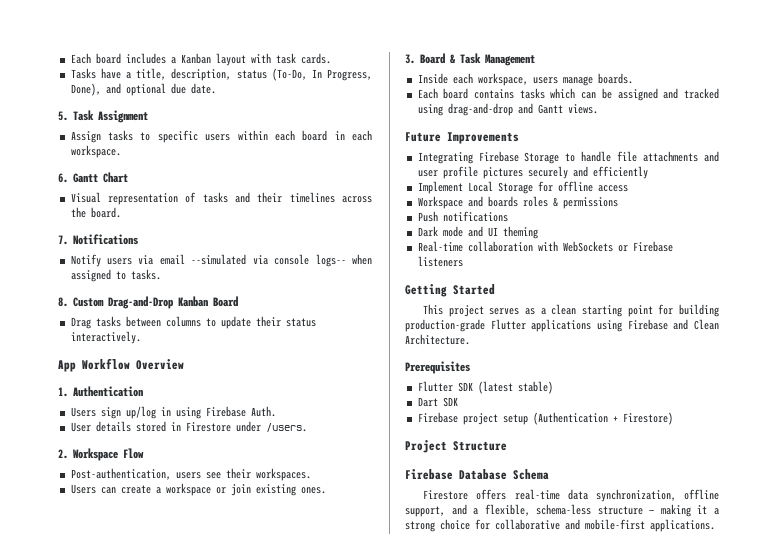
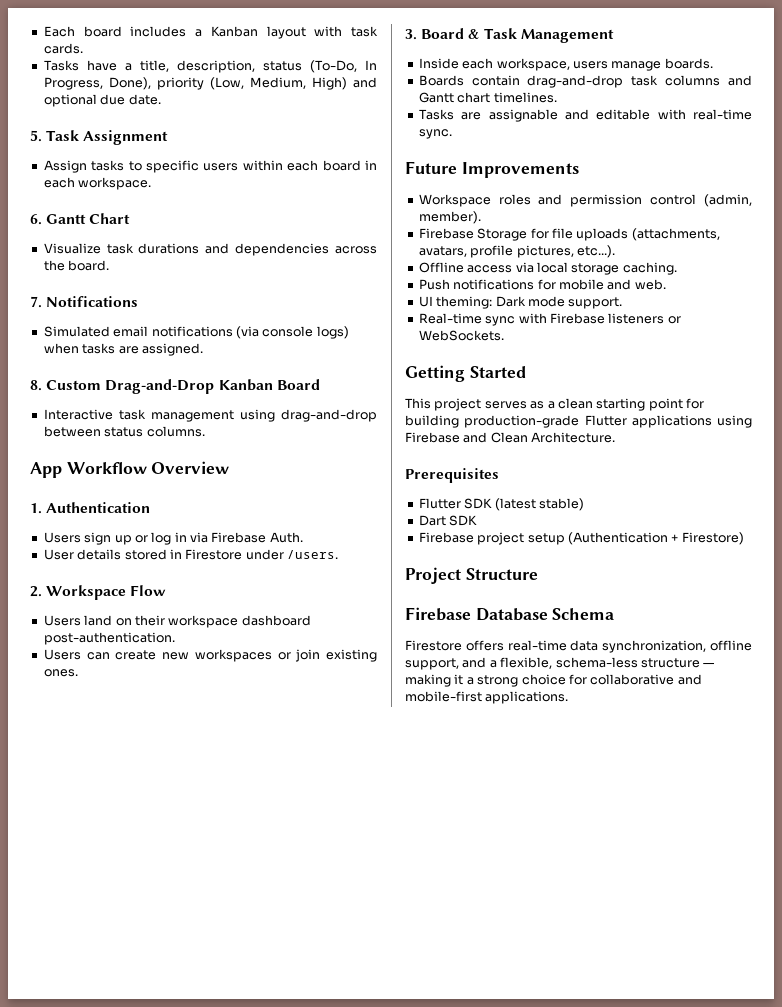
(101, 89) none -> [156,77,347,90] priority (Low, Medium, High)
[70,192,335,205] Visual representation of tasks and their timelines -> [43,243,330,256] Visualize task durations and dependencies
[70,254,372,267] [70,269,161,282] Notify users via email --simulated via console logs-- when assigned to tasks. -> [43,326,349,339] [43,343,203,356] Simulated email notifications (via console logs) when tasks are assigned.
[70,316,316,329] [70,331,141,344] Drag tasks between columns to update their status interactively. -> [43,409,377,422] [43,426,205,437] Interactive task management using drag-and-drop between status columns.
[125,406,201,419] up/log in using -> [114,532,208,545] up or log in via
[70,468,311,481] Post-authentication, users see their workspaces. -> [43,615,311,628] [43,632,175,645] Users land on their workspace dashboard post-authentication.
[155,483,211,496] a workspace -> [162,649,272,662] new workspaces
[417,88,719,101] [417,103,598,116] [405,132,519,144] [417,151,719,164] [417,166,648,179] [417,181,628,194] [417,196,618,209] [417,211,508,222] [417,226,538,239] [417,241,628,252] Each board contains tasks which can be assigned and tracked using drag-and-drop and Gantt views. // Future Improvements // Integrating Firebase Storage to handle file attachments and user profile pictures securely and efficiently // Implement Local Storage for offline access // Workspace and boards roles & permissions // Push notifications // Dark mode and UI theming // Real-time collaboration with WebSockets or -> [418,75,752,88] [418,92,557,103] [418,109,752,122] [418,129,452,139] [405,161,579,178] [418,194,752,207] [418,211,481,224] [418,228,720,241] [418,245,615,258] [418,262,677,275] [418,279,666,290] [418,296,623,309] [418,313,547,326] Boards contain drag-and-drop task columns and Gantt chart timelines. // Tasks are assignable and editable with real-time sync. // Future Improvements // Workspace roles and permission control (admin, member). // Firebase Storage for file uploads (attachments, avatars, profile pictures, etc...). // Offline access via local storage caching. // Push notifications for mobile and web. // UI theming: Dark mode support. // Real-time sync with
(463, 261) none -> [667,316,681,324] [418,330,504,341] or WebSockets.

